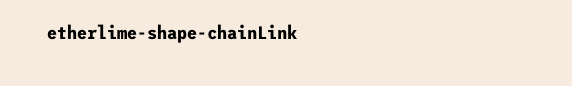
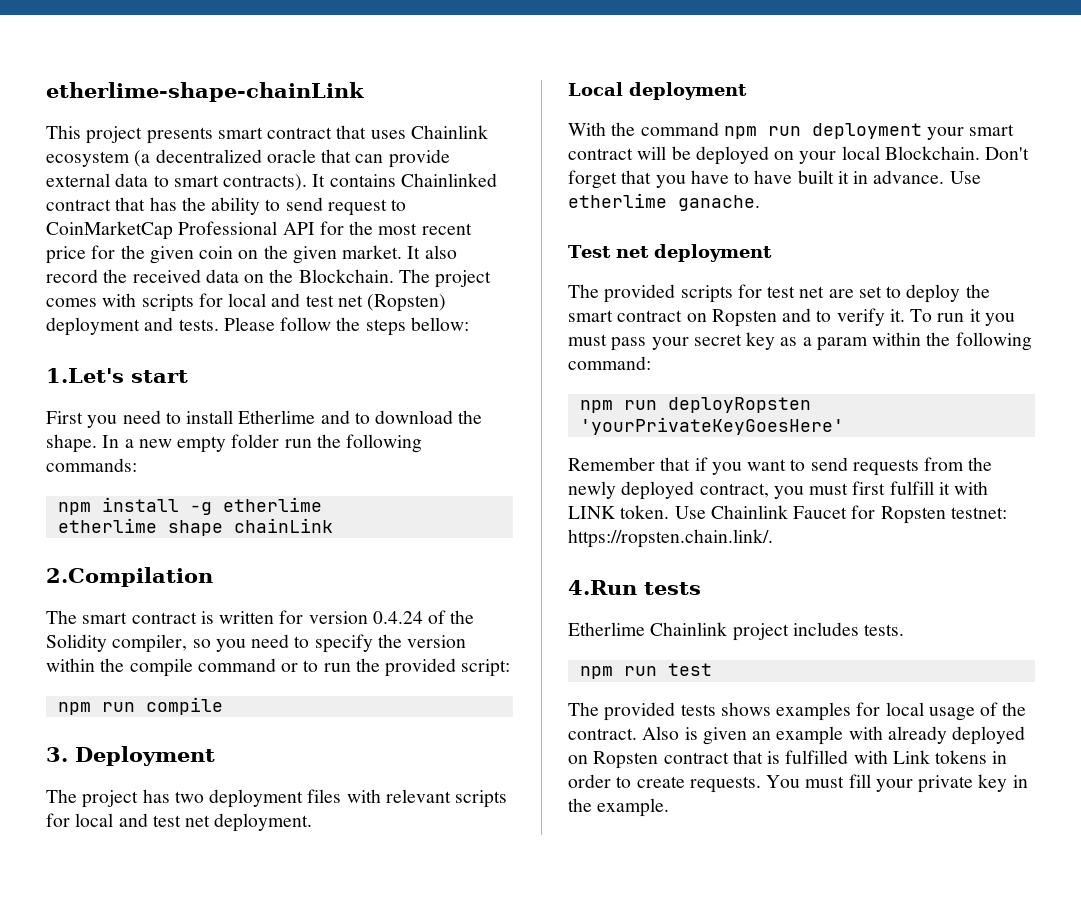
(297, 33) none -> [46,125,488,144] [46,149,450,168] [46,173,497,191] [46,197,407,216] [46,221,472,240] [46,245,457,264] [46,269,492,288] [46,293,447,312] [46,317,469,336] [46,368,188,383] [46,410,483,428] [46,434,423,453] [46,458,137,472] [57,497,322,515] [57,518,333,536] [46,567,213,587] [46,610,475,624] [46,634,467,653] [46,658,511,677] [57,697,223,715] [46,746,215,766] [46,789,508,808] [46,813,313,832] [568,82,747,100] [568,122,1015,140] [568,146,1030,165] [568,170,981,189] [568,193,760,211] [568,244,772,262] [568,284,990,303] [568,308,1015,327] [568,332,1032,351] [568,356,651,370] [579,397,811,413] [579,417,844,435] [568,457,993,476] [568,481,989,500] [568,505,1007,524] [568,529,773,548] [568,580,701,595] [568,622,905,641] [579,663,712,679] [568,702,1027,721] [568,726,1026,745] [568,750,1008,769] [568,774,1028,793] [568,798,670,817] // This project presents smart contract that uses Chainlink ecosystem (a decentralized oracle that can provide external data to smart contracts). It contains Chainlinked contract that has the ability to send request to CoinMarketCap Professional API for the most recent price for the given coin on the given market. It also record the received data on the Blockchain. The project comes with scripts for local and test net (Ropsten) deployment and tests. Please follow the steps bellow: // 1.Let's start // First you need to install Etherlime and to download the shape. In a new empty folder run the following commands: // npm install -g etherlime // etherlime shape chainLink // 2.Compilation // The smart contract is written for version 0.4.24 of the Solidity compiler, so you need to specify the version within the compile command or to run the provided script: // npm run compile // 3. Deployment // The project has two deployment files with relevant scripts for local and test net deployment. // Local deployment // With the command npm run deployment your smart contract will be deployed on your local Blockchain. Don't forget that you have to have built it in advance. Use etherlime ganache. // Test net deployment // The provided scripts for test net are set to deploy the smart contract on Ropsten and to verify it. To run it you must pass your secret key as a param within the following command: // npm run deployRopsten 'yourPrivateKeyGoesHere' // Remember that if you want to send requests from the newly deployed contract, you must first fulfill it with LINK token. Use Chainlink Faucet for Ropsten testnet: https://ropsten.chain.link/. // 4.Run tests // Etherlime Chainlink project includes tests. // npm run test // The provided tests shows examples for local usage of the contract. Also is given an example with already deployed on Ropsten contract that is fulfilled with Link tokens in order to create requests. You must fill your private key in the example.

